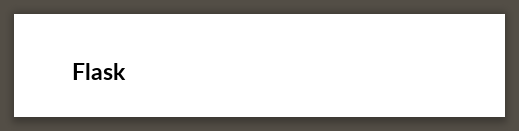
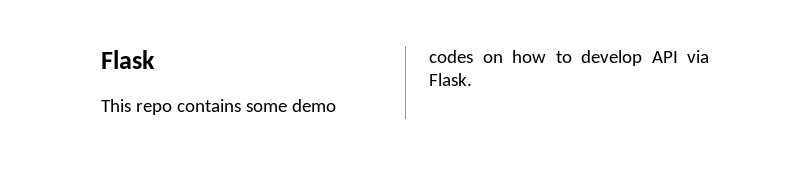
(126, 71) none -> [101,99,336,115] [429,50,709,66] [429,73,472,86] // This repo contains some demo codes on how to develop API via Flask.

